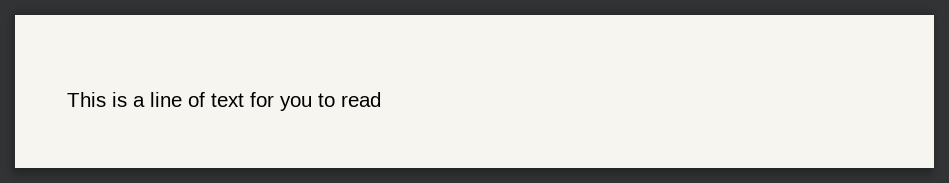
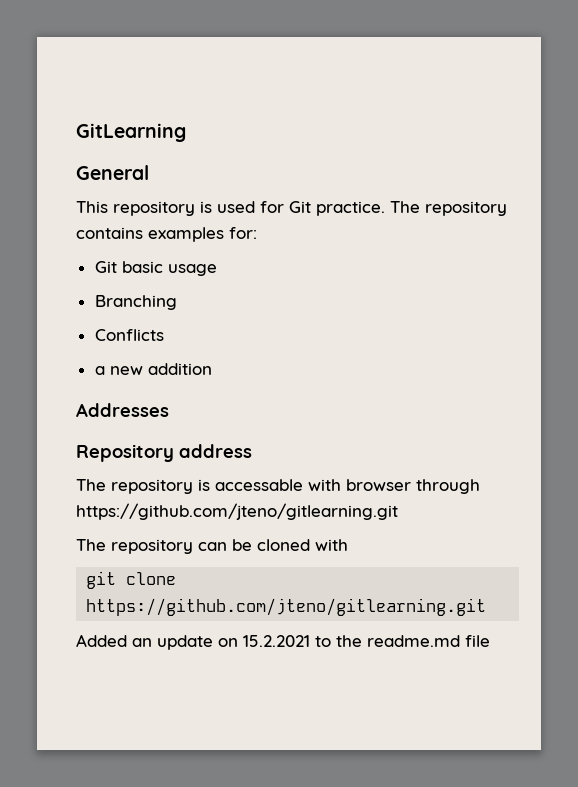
[67,92,381,111] This is a line of text for you to read -> [76,123,186,142] [76,165,149,180] [76,201,507,216] [76,227,257,242] [94,261,217,276] [94,295,177,310] [94,329,164,341] [94,363,212,375] [76,403,169,417] [76,444,252,462] [76,479,480,494] [76,503,398,520] [76,539,348,554] [86,571,177,589] [86,598,487,616] [76,634,490,650] GitLearning // General // This repository is used for Git practice. The repository contains examples for: // Git basic usage // Branching // Conflicts // a new addition // Addresses // Repository address // The repository is accessable with browser through https://github.com/jteno/gitlearning.git // The repository can be cloned with // git clone https://github.com/jteno/gitlearning.git // Added an update on 15.2.2021 to the readme.md file

